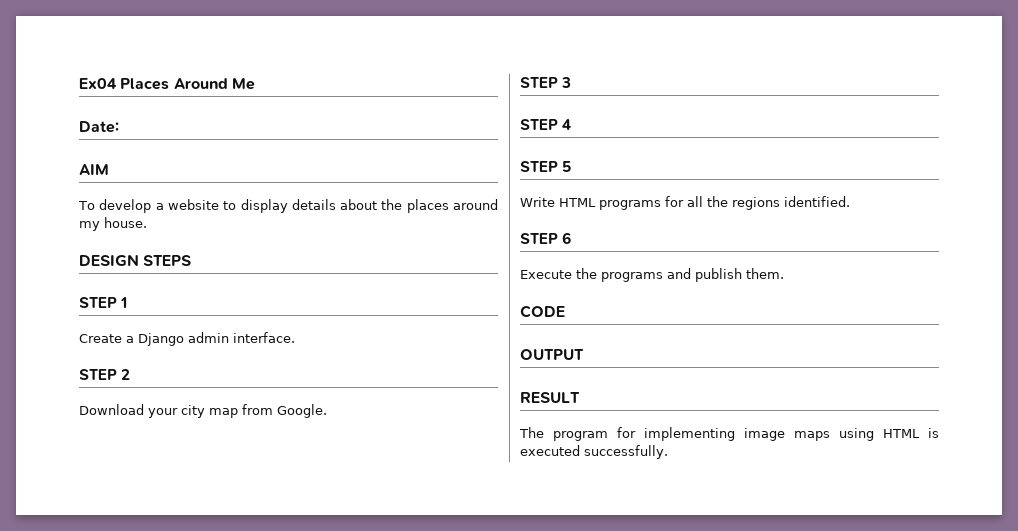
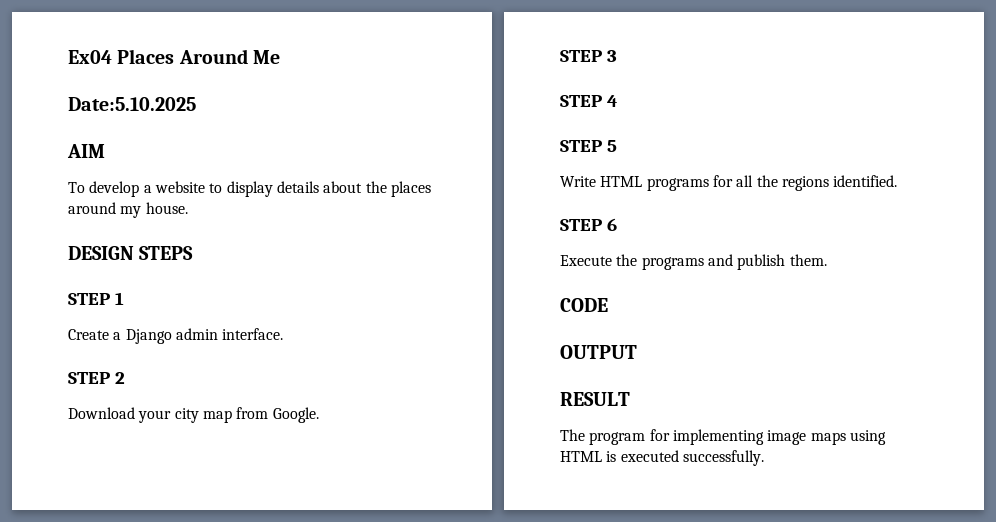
[79,121,119,133] Date: -> [68,97,196,111] Date:5.10.2025

